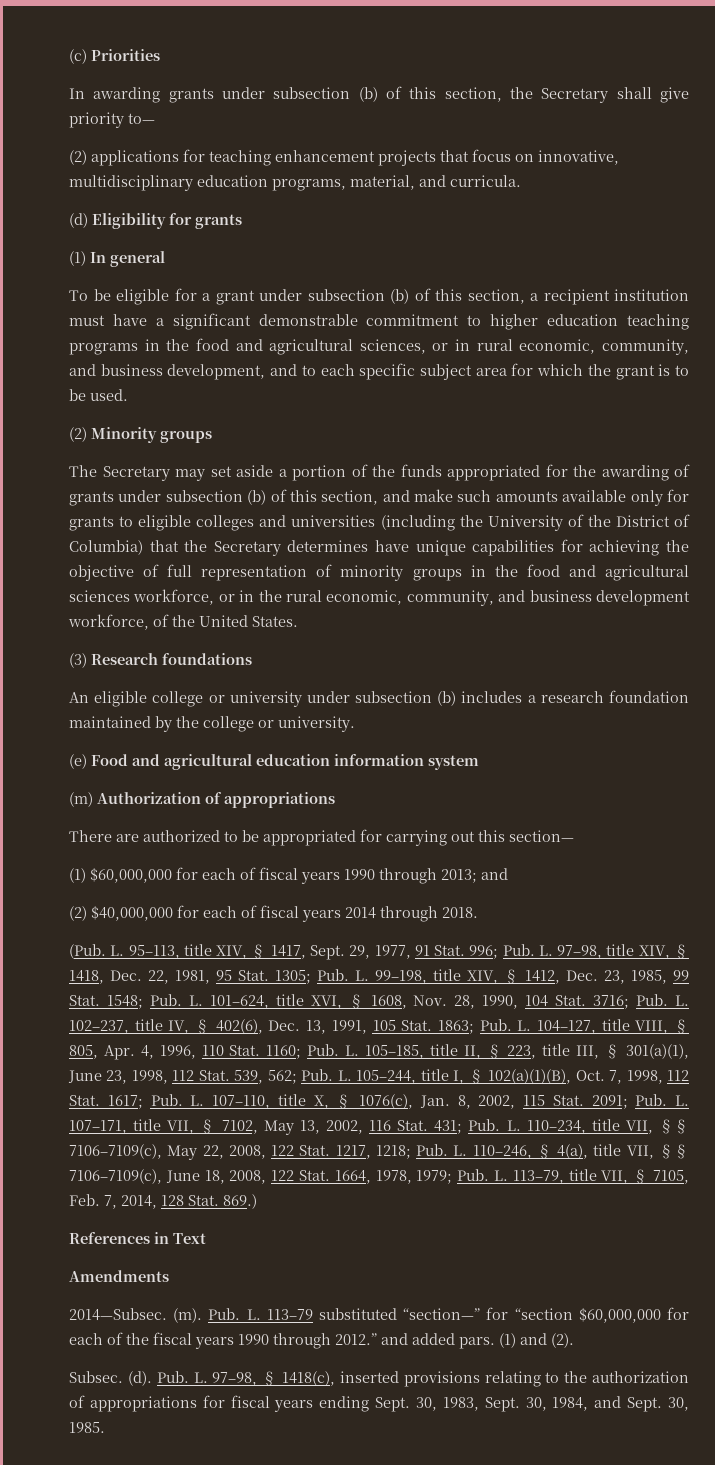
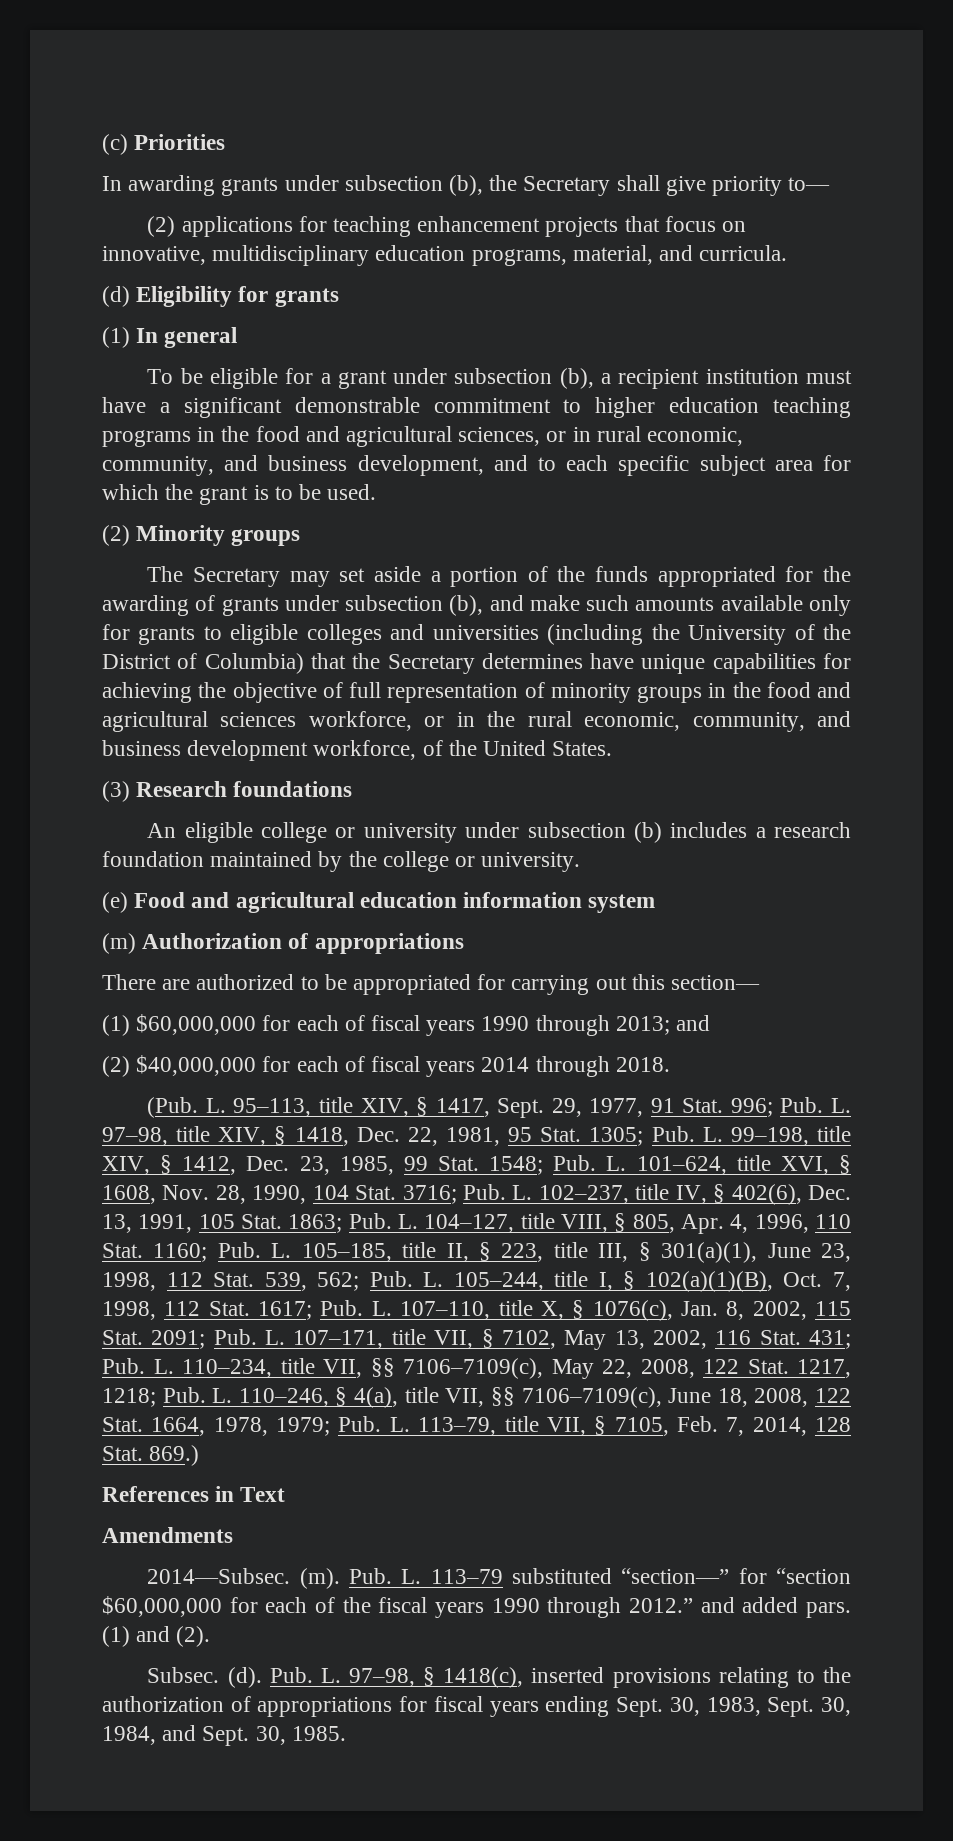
[358,86,502,102] (b) of this section, -> [449,175,484,196] (b),
[390,288,525,304] (b) of this section, -> [559,368,594,389] (b),
[247,489,379,505] (b) of this section, -> [449,595,484,616] (b),

